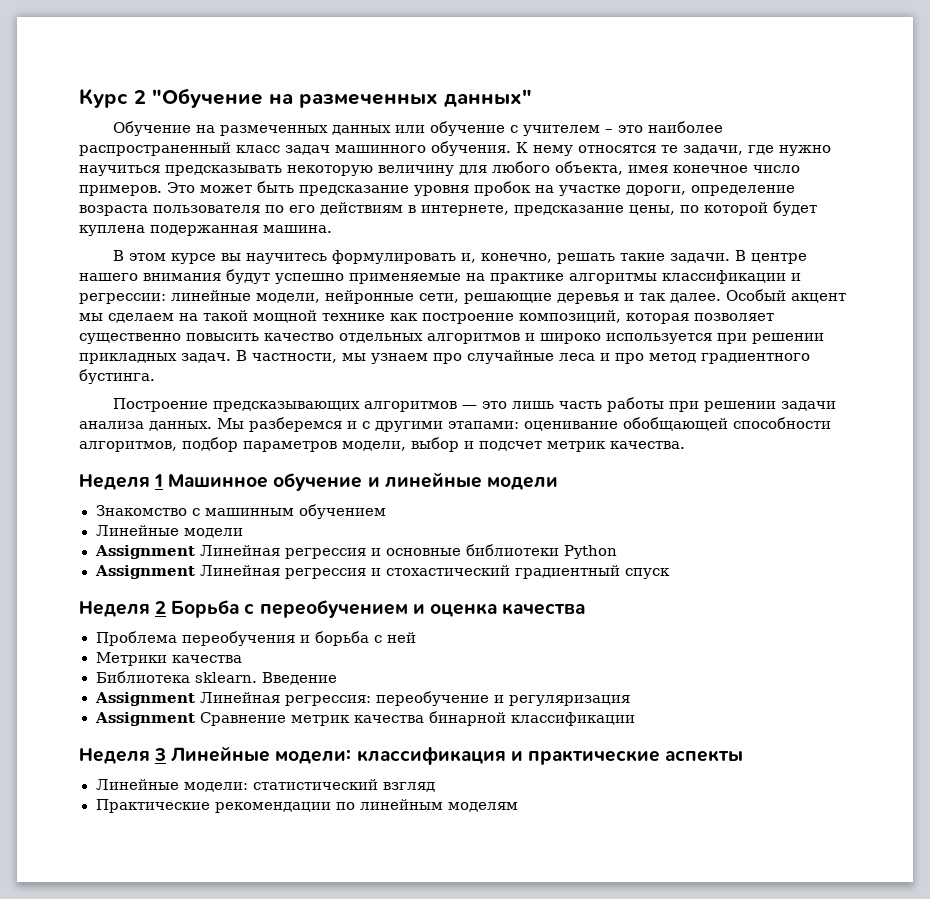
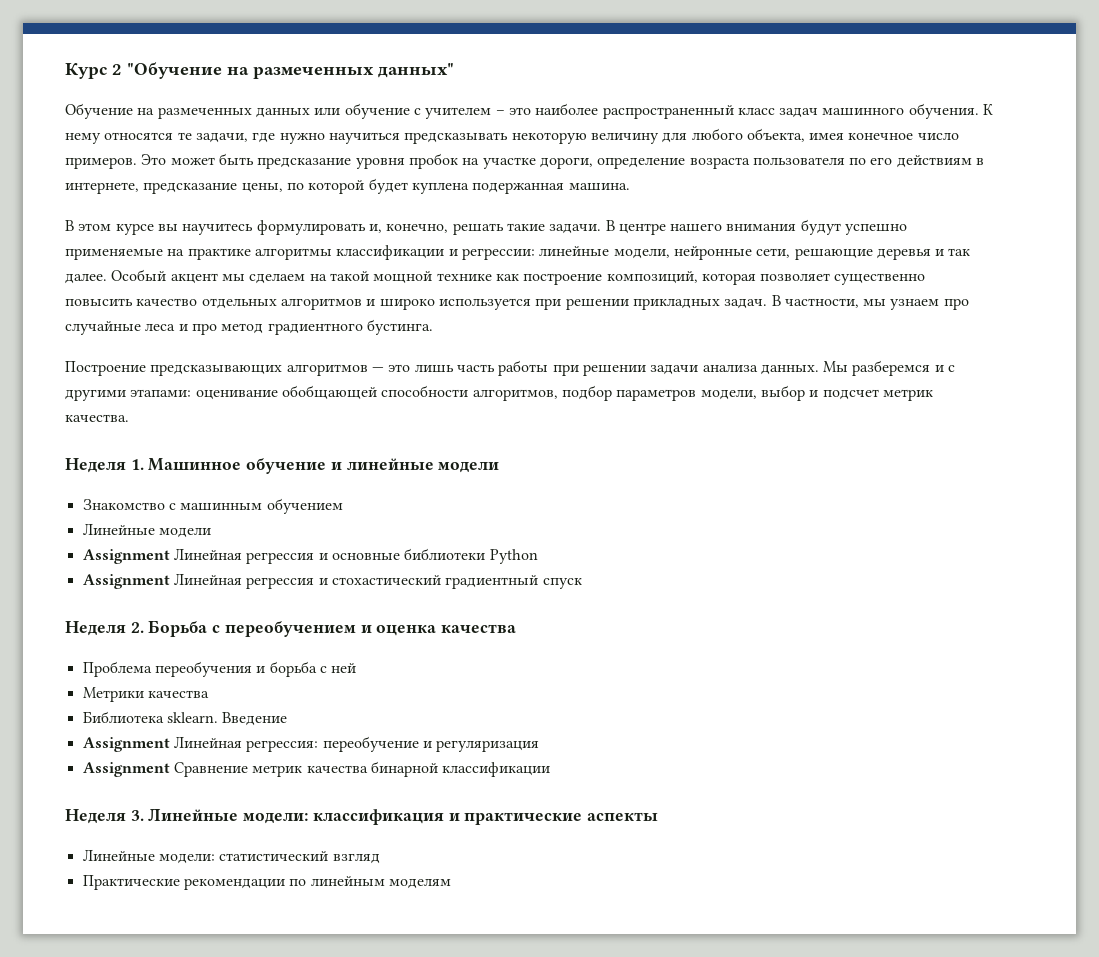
[154,474,164,487] 1 -> [130,459,144,470] 1.
[155,601,167,614] 2 -> [130,622,144,633] 2.
[154,748,167,761] 3 -> [130,810,144,821] 3.

